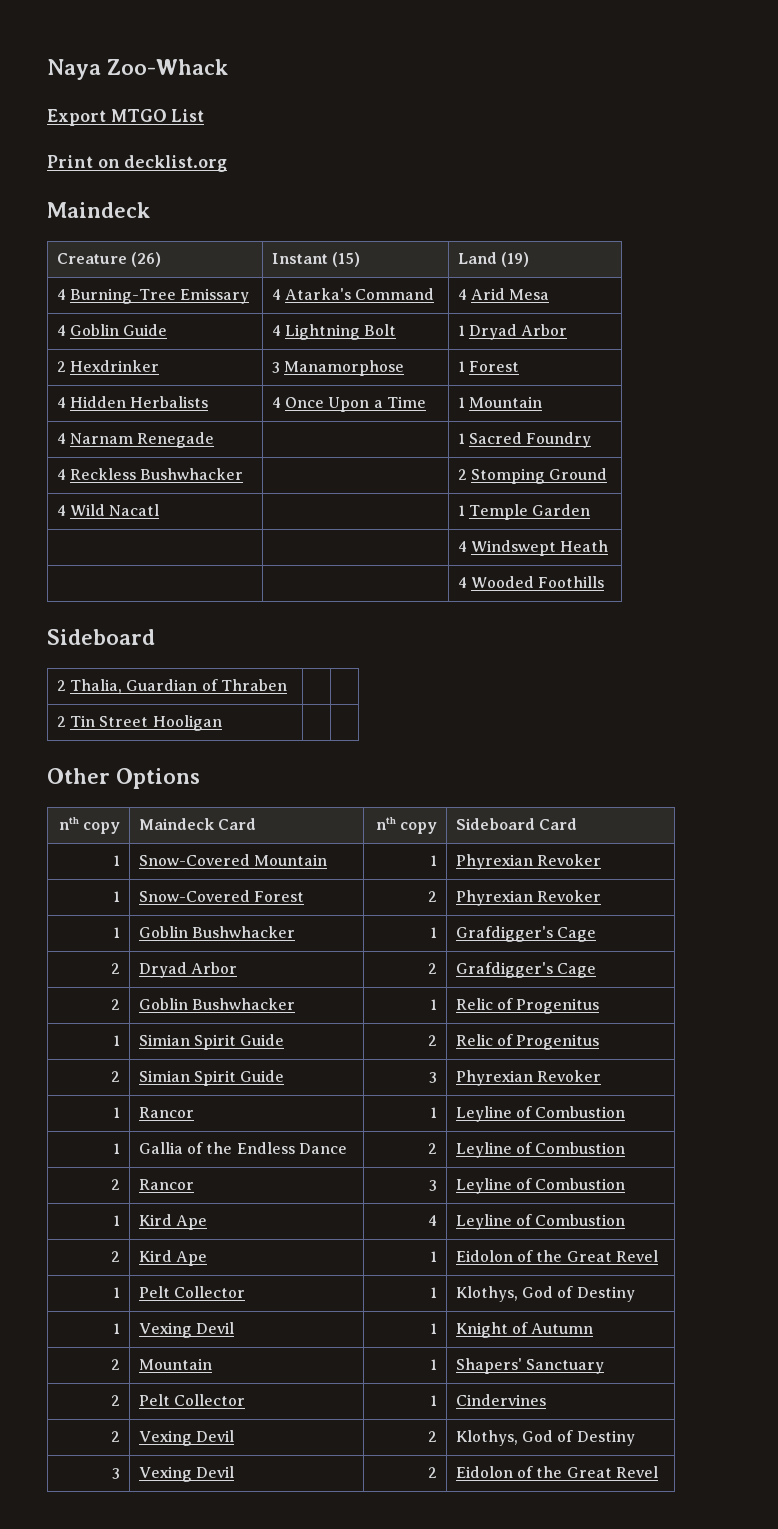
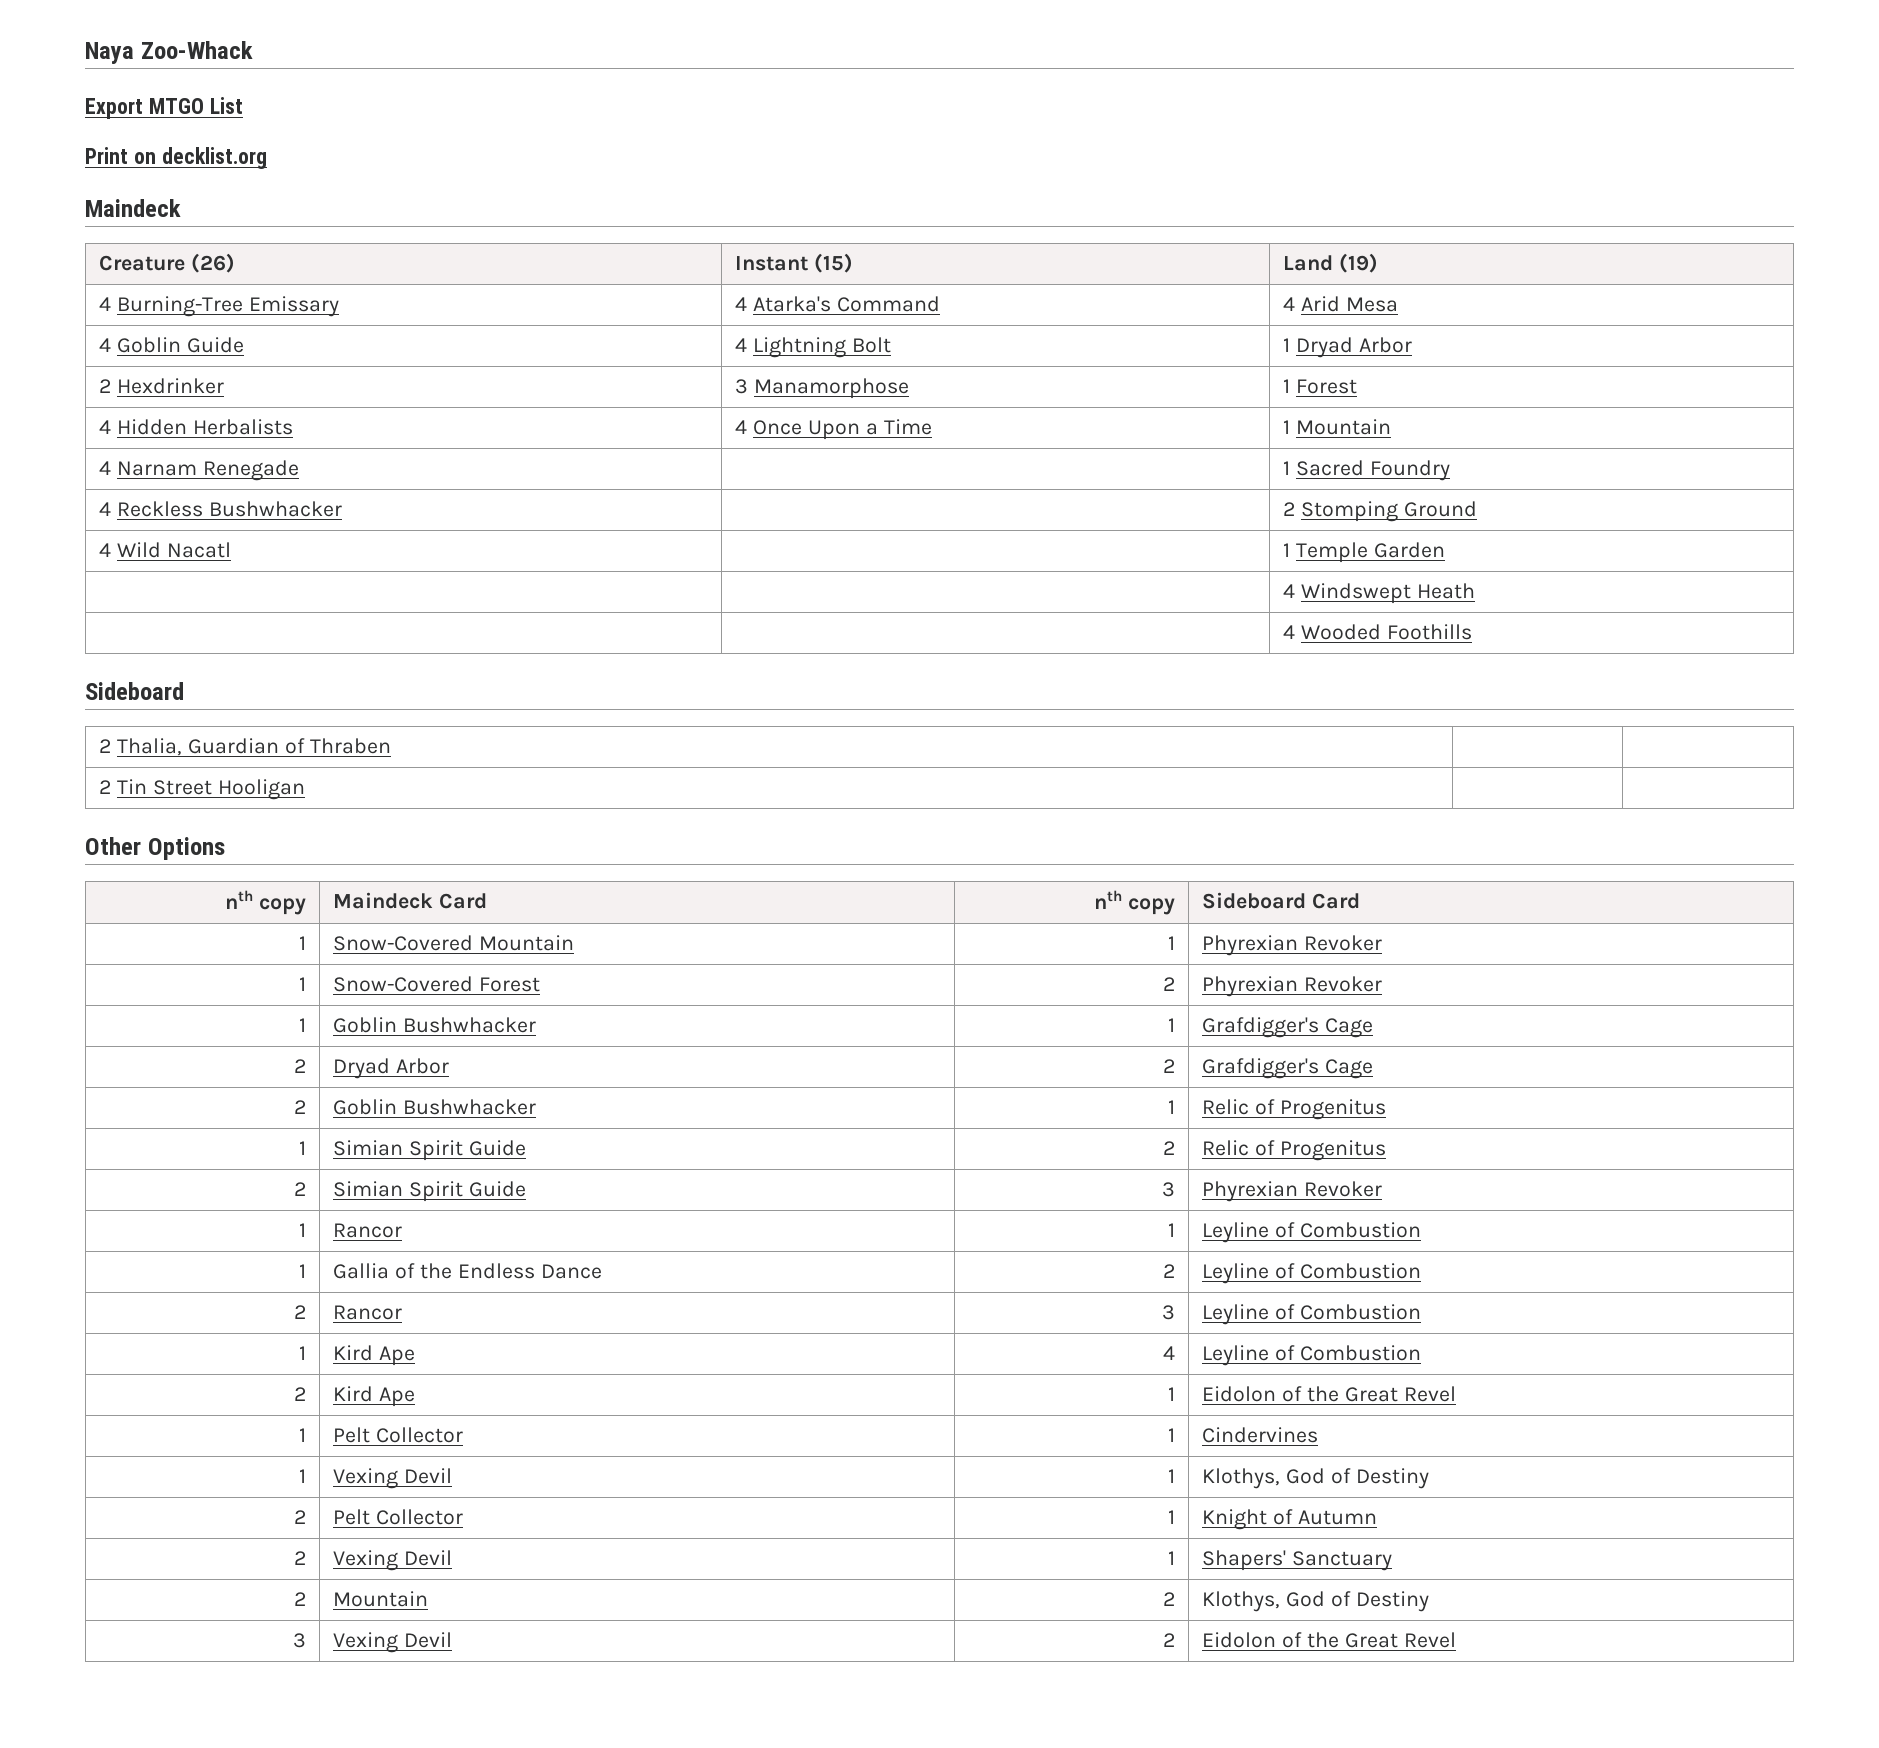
[455,1286,635,1302] [113,1323,121,1334] [138,1322,234,1338] | Klothys, God of Destiny // 1 | Vexing Devil -> [1202,1427,1319,1443] [298,1469,306,1483] [333,1468,453,1489] [1167,1469,1175,1483] [1202,1468,1429,1489] [293,1510,306,1524] [333,1509,464,1525] | Cindervines // 1 | Vexing Devil | 1 | Klothys, God of Destiny // 2 | Pelt Collector
[138,1358,212,1370] Mountain -> [333,1550,453,1571] Vexing Devil
[138,1394,245,1406] [430,1395,438,1406] [455,1394,546,1406] [111,1431,121,1442] [138,1430,234,1446] Pelt Collector | 1 | Cindervines // 2 | Vexing Devil -> [333,1591,429,1607] Mountain

